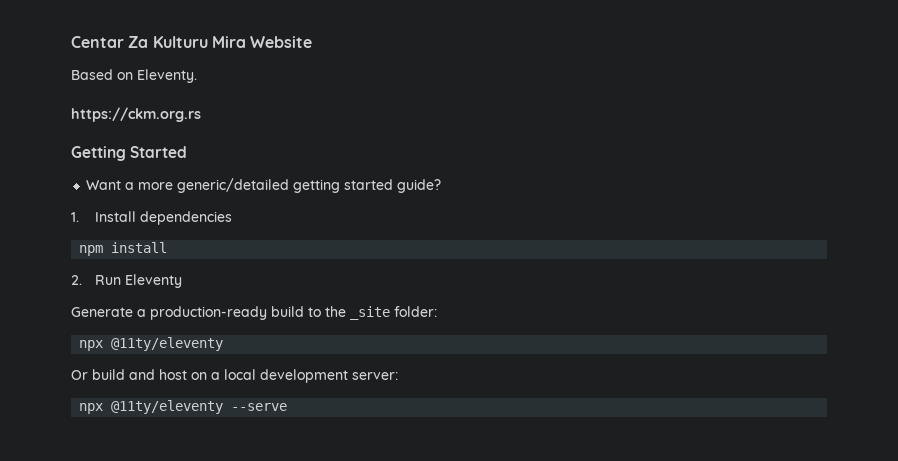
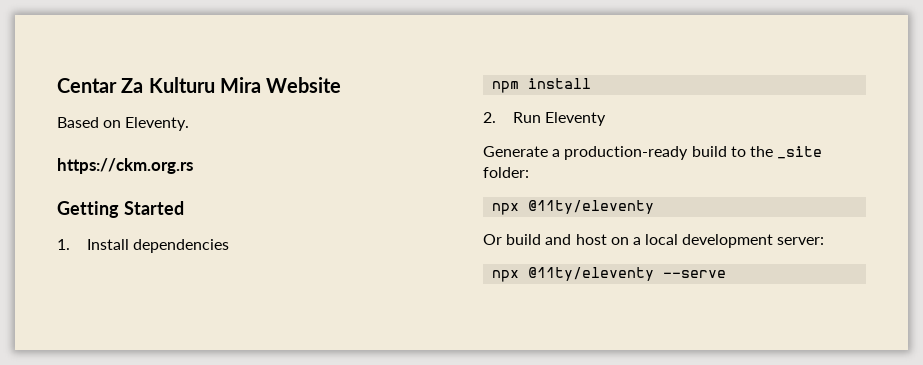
[86,178,442,193] // Want a more generic/detailed getting started guide? -> (184, 208) none

